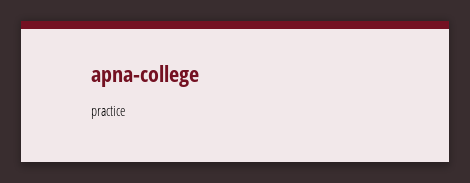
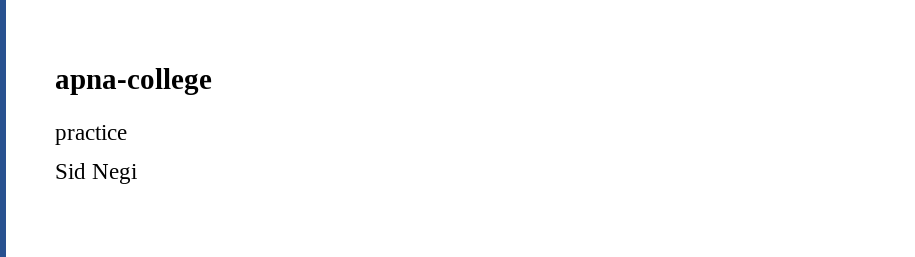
(125, 112) none -> [55,163,138,184] // Sid Negi

